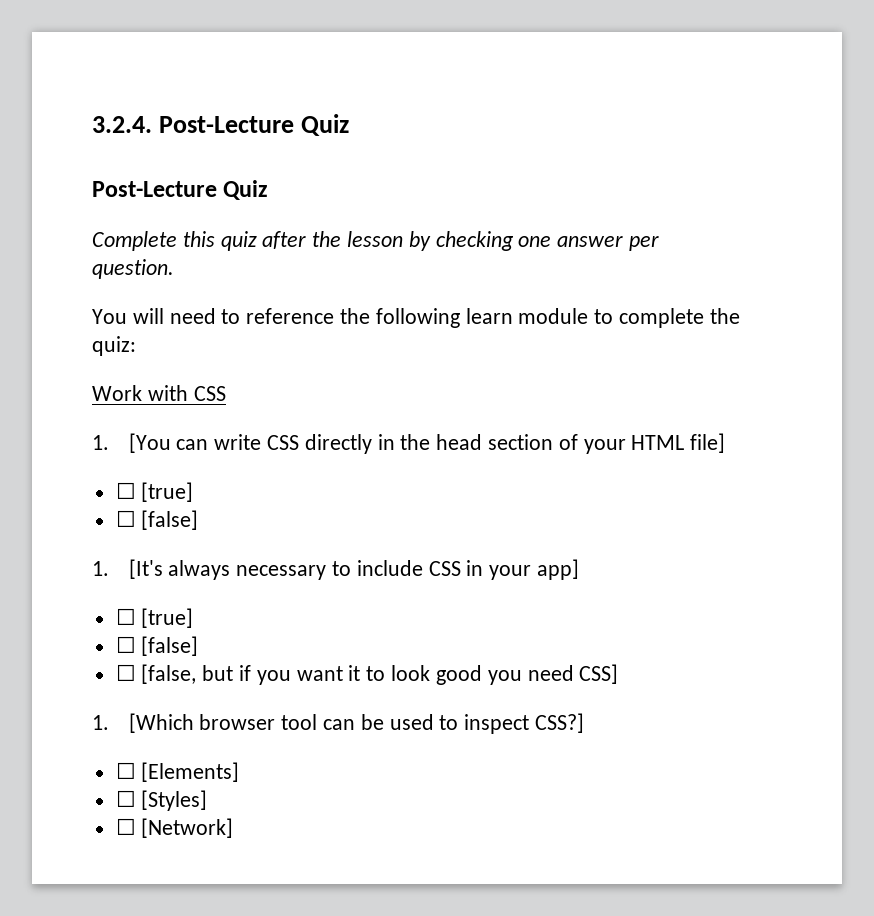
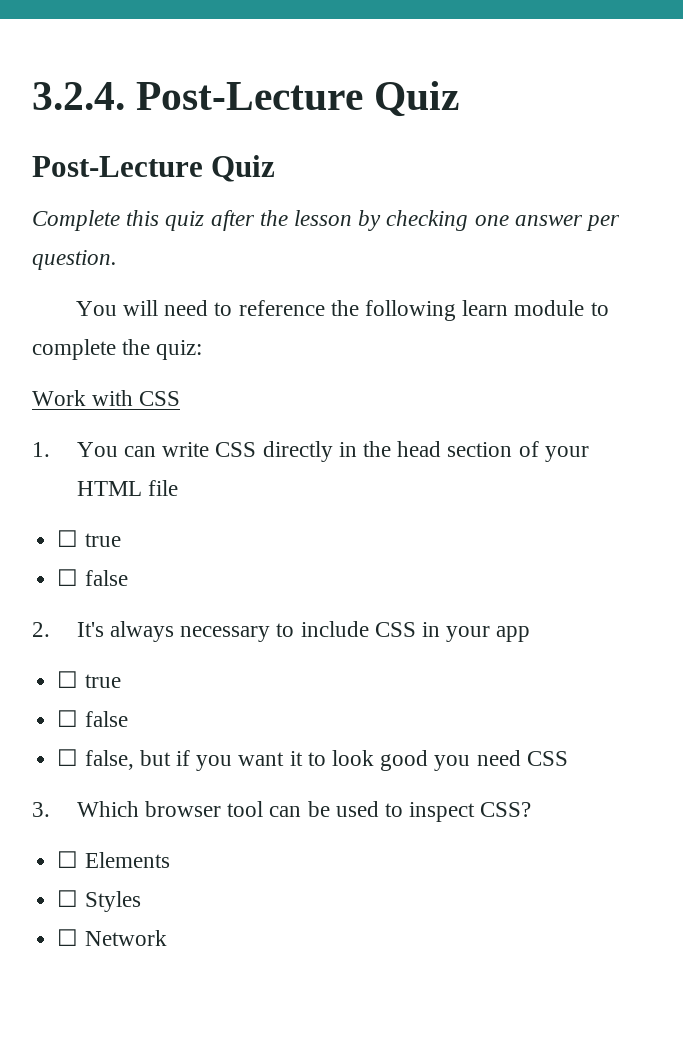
[128,433,171,453] [You -> [76,442,118,457] You
[690,433,726,453] [115,482,194,502] [115,510,199,530] [92,559,163,579] file] // ☐ [true] // ☐ [false] // 1. [It's -> [148,480,179,496] [57,530,121,547] [57,569,128,586] [32,622,104,637] file // ☐ true // ☐ false // 2. It's
[536,559,579,580] [115,608,194,628] [115,636,199,656] [115,664,197,684] app] // ☐ [true] // ☐ [false] // ☐ [false, -> [496,626,531,642] [57,671,121,688] [57,710,128,727] [57,749,134,770] app // ☐ true // ☐ false // ☐ false,
[579,664,619,684] [92,713,194,733] CSS] // 1. [Which -> [526,751,568,766] [32,801,139,817] CSS // 3. Which
[534,713,584,733] [115,762,240,782] [115,790,208,811] [115,818,234,838] CSS?] // ☐ [Elements] // ☐ [Styles] // ☐ [Network] -> [480,802,532,817] [57,851,170,868] [57,890,141,912] [57,929,167,946] CSS? // ☐ Elements // ☐ Styles // ☐ Network

